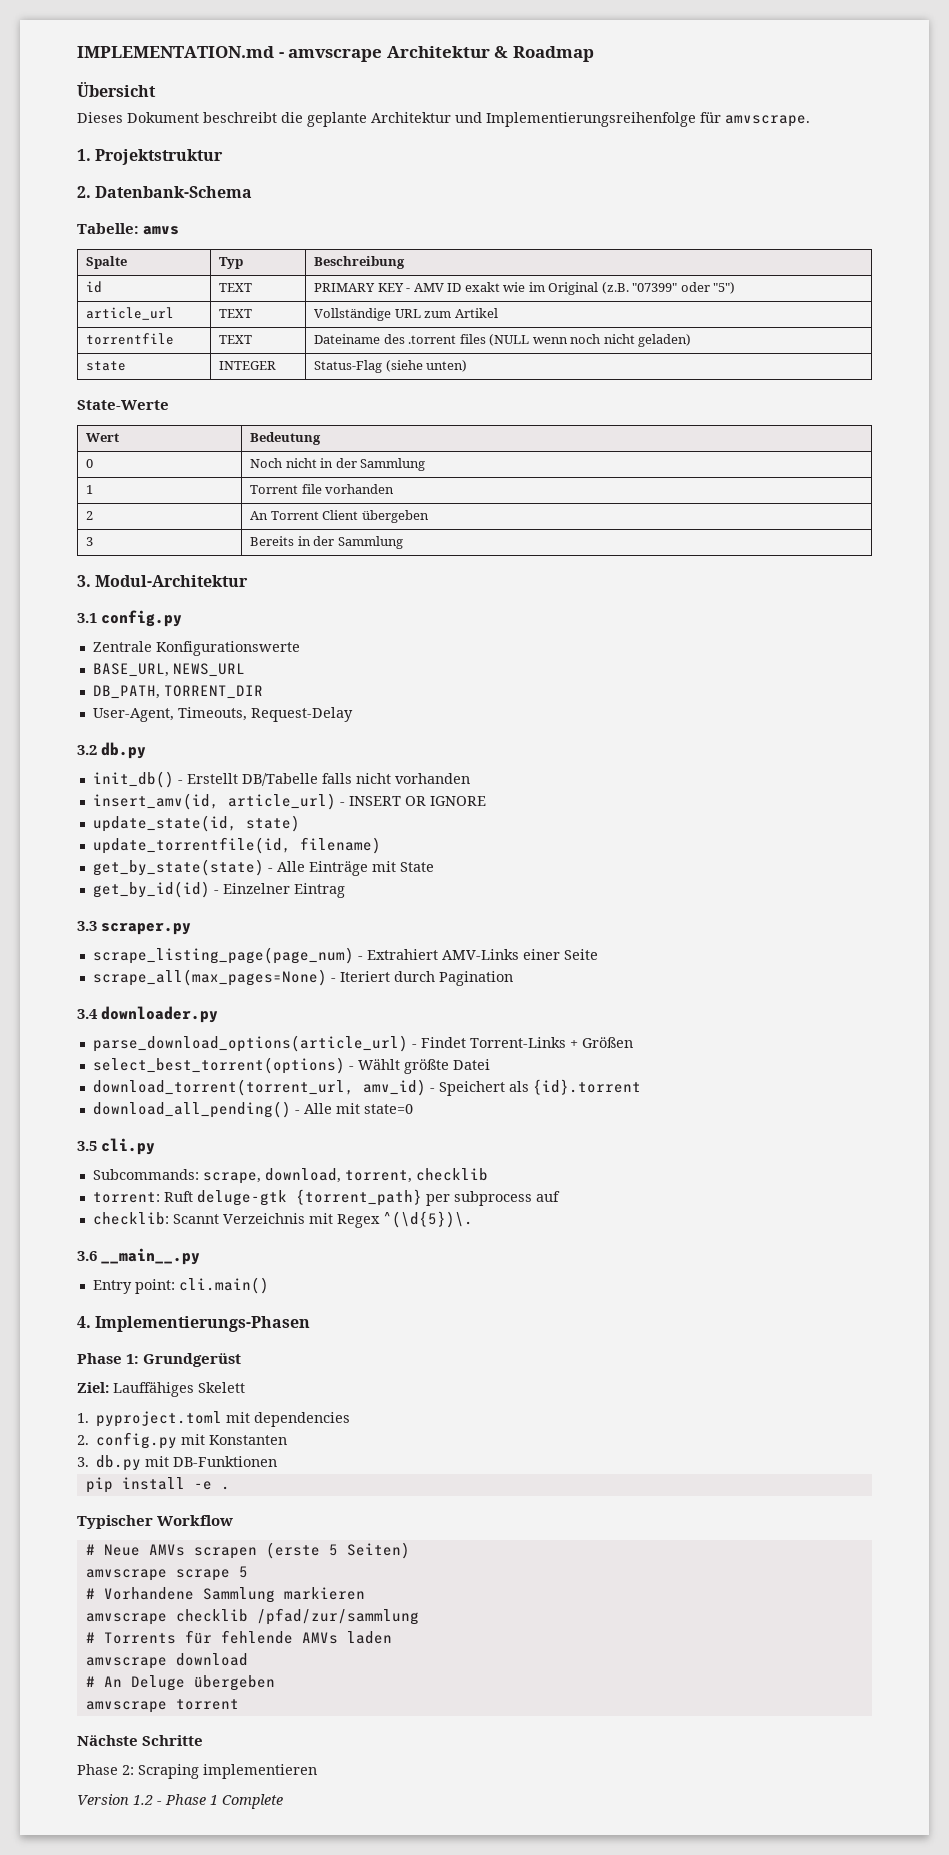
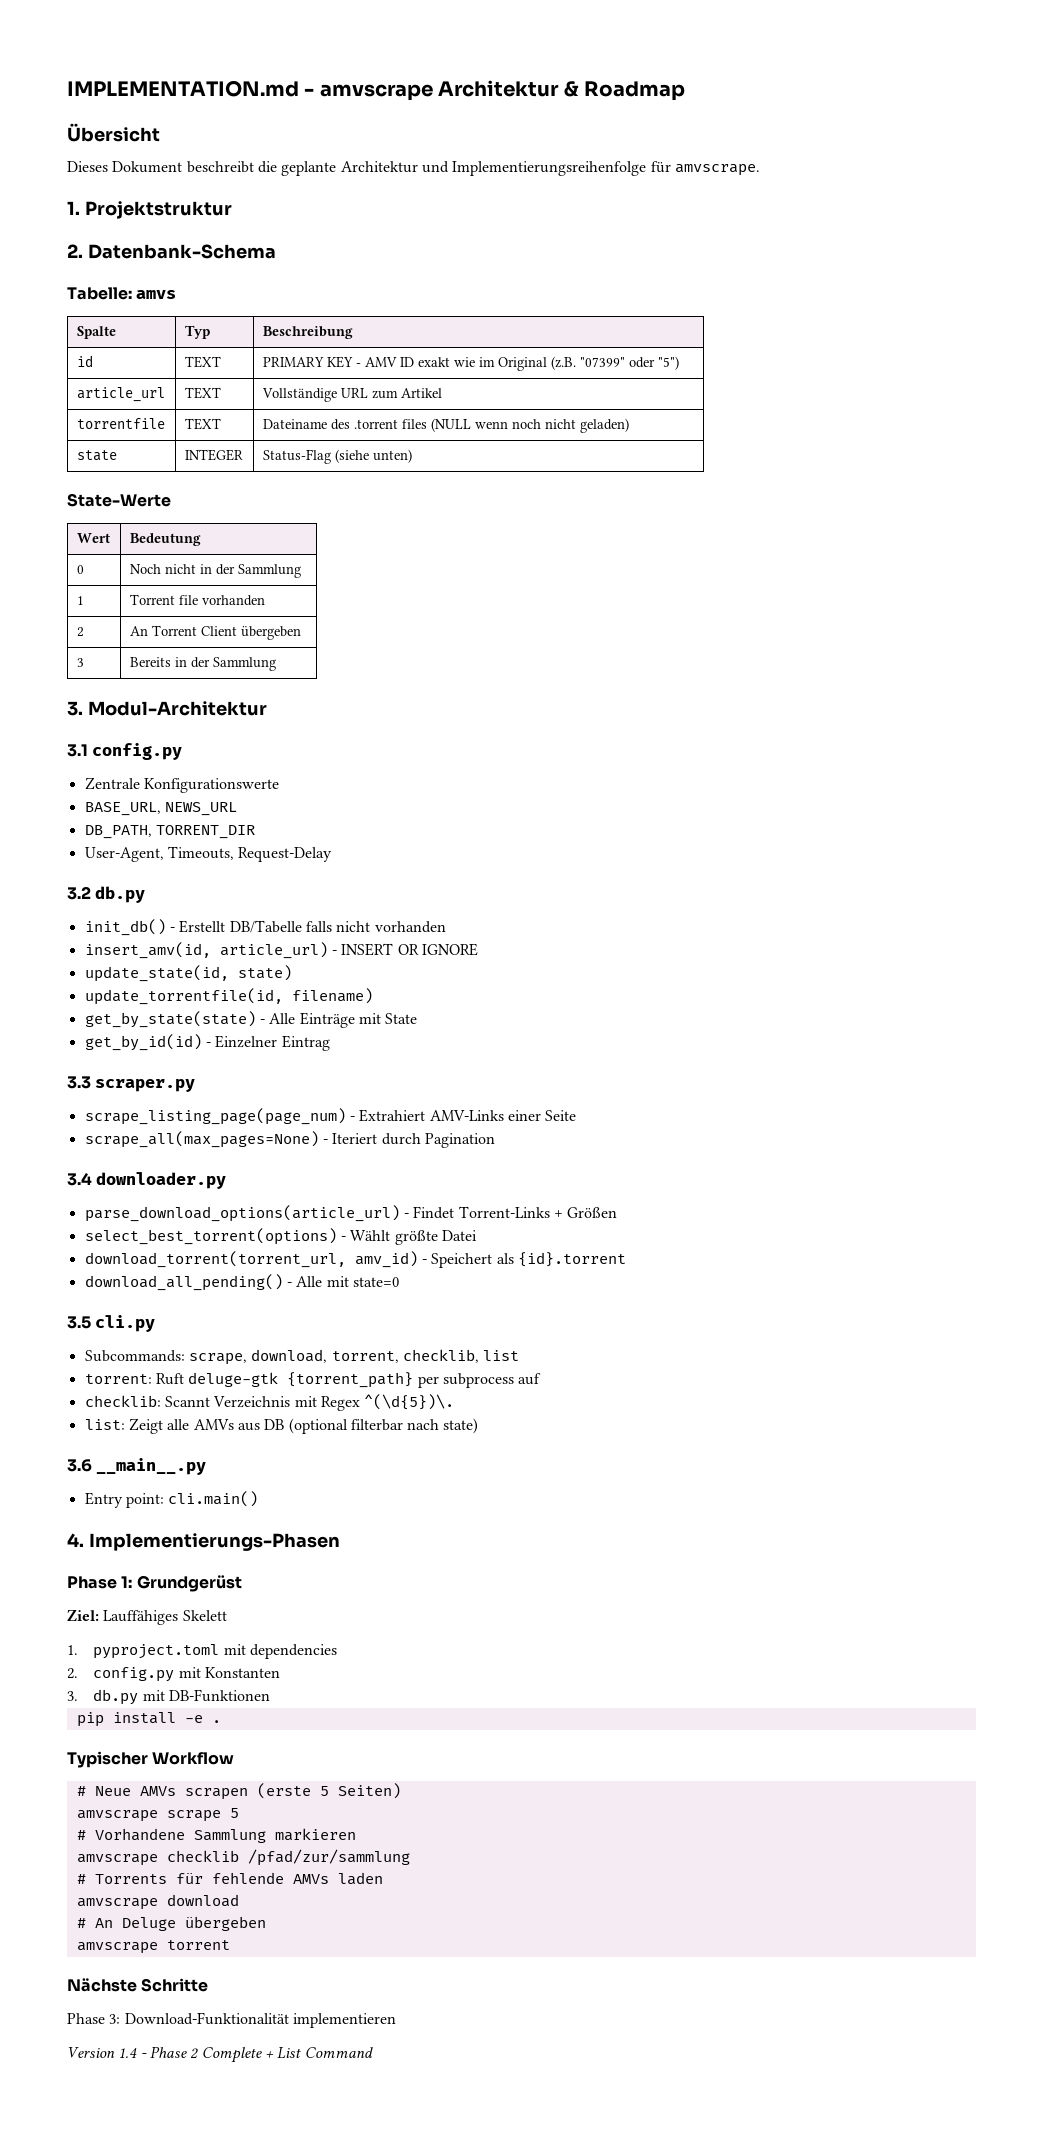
[415,1168,488,1181] checklib -> [402,1349,520,1363] checklib, list
(473, 1219) none -> [84,1418,479,1434] // list: Zeigt alle AMVs aus DB (optional filterbar nach state)
[122,1764,199,1779] 2: Scraping -> [109,2012,289,2025] 3: Download-Funktionalität
[133,1795,153,1805] 1.2 -> [118,2048,138,2058] 1.4
[210,1794,283,1809] 1 Complete -> [190,2047,373,2063] 2 Complete + List Command

